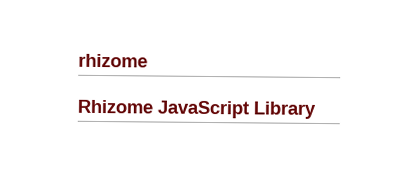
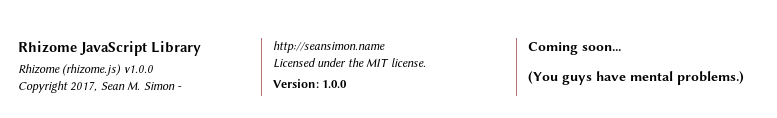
[78,53,148,68] rhizome // -> (18, 47) none
(316, 110) none -> [18,64,153,76] [18,81,182,93] [273,41,385,53] [273,58,426,68] [273,79,348,88] [528,42,621,55] [528,71,744,85] // Rhizome (rhizome.js) v1.0.0 // Copyright 2017, Sean M. Simon - http://seansimon.name // Licensed under the MIT license. // Version: 1.0.0 // Coming soon... // (You guys have mental problems.)

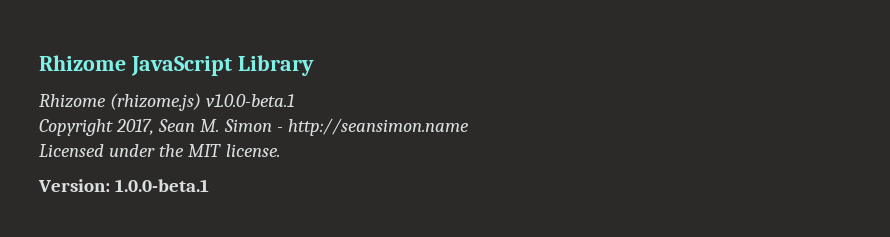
[123,65,153,73] v1.0.0 -> [206,94,295,107] v1.0.0-beta.1
[322,80,348,88] [528,42,621,55] [528,71,744,85] 1.0.0 // Coming soon... // (You guys have mental problems.) -> [115,179,210,192] 1.0.0-beta.1

